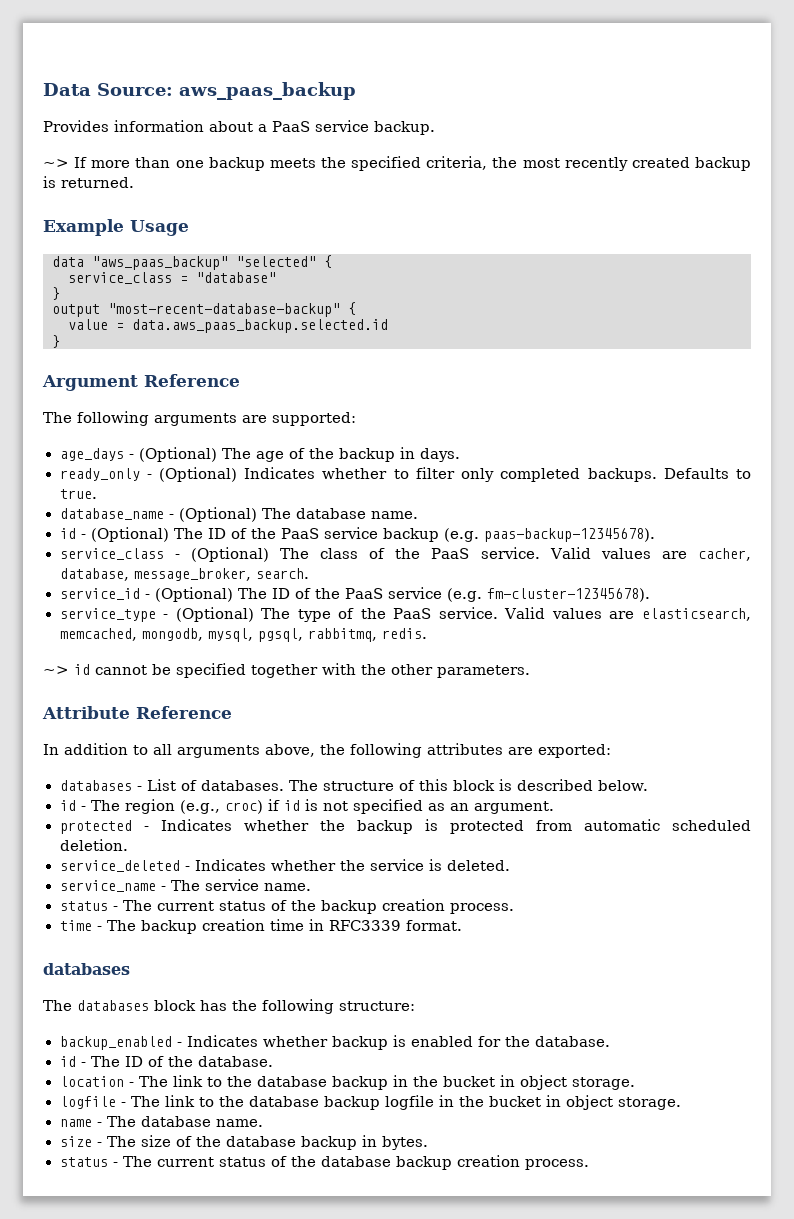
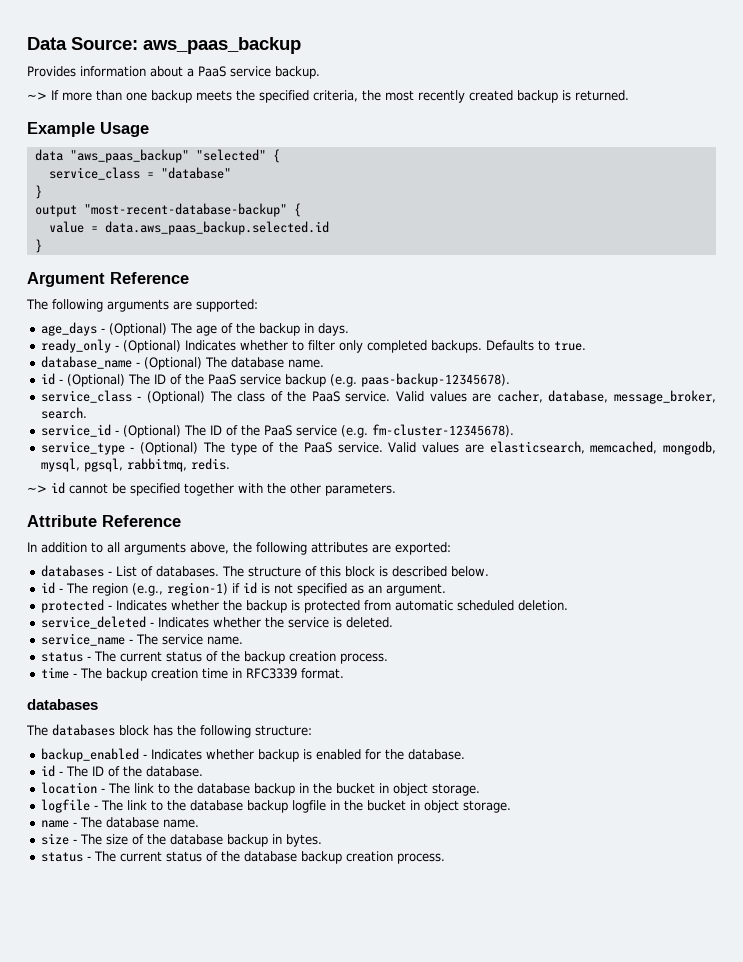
[224,800,263,814] croc) -> [166,582,228,596] region-1)

